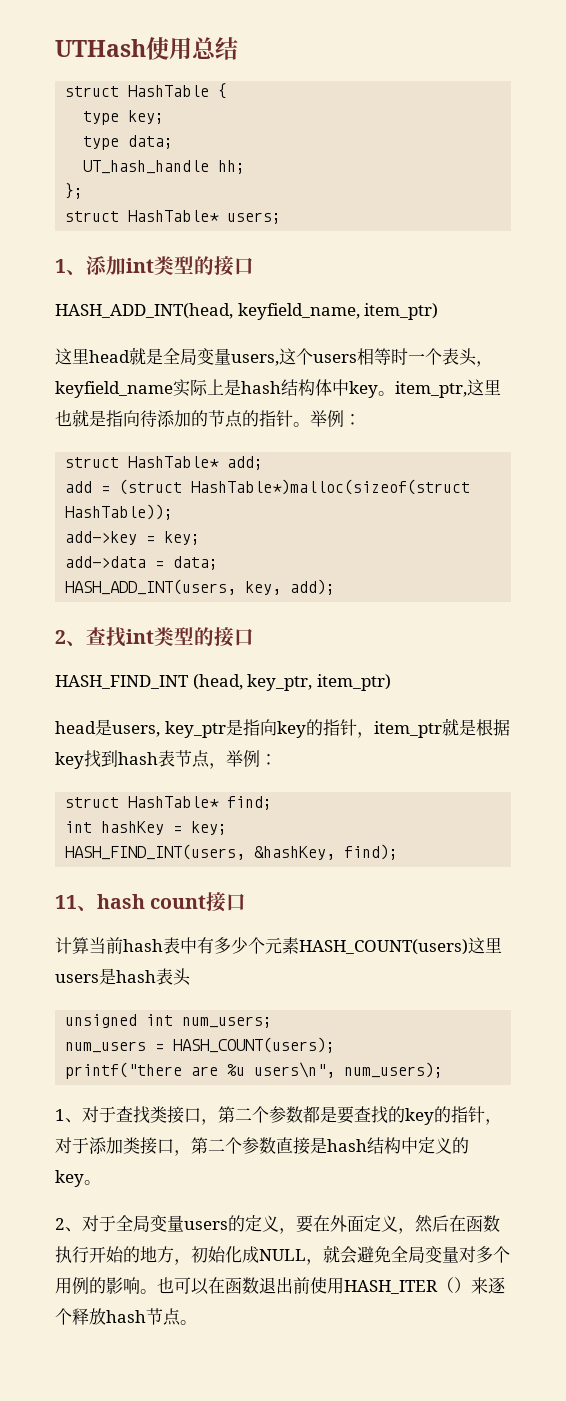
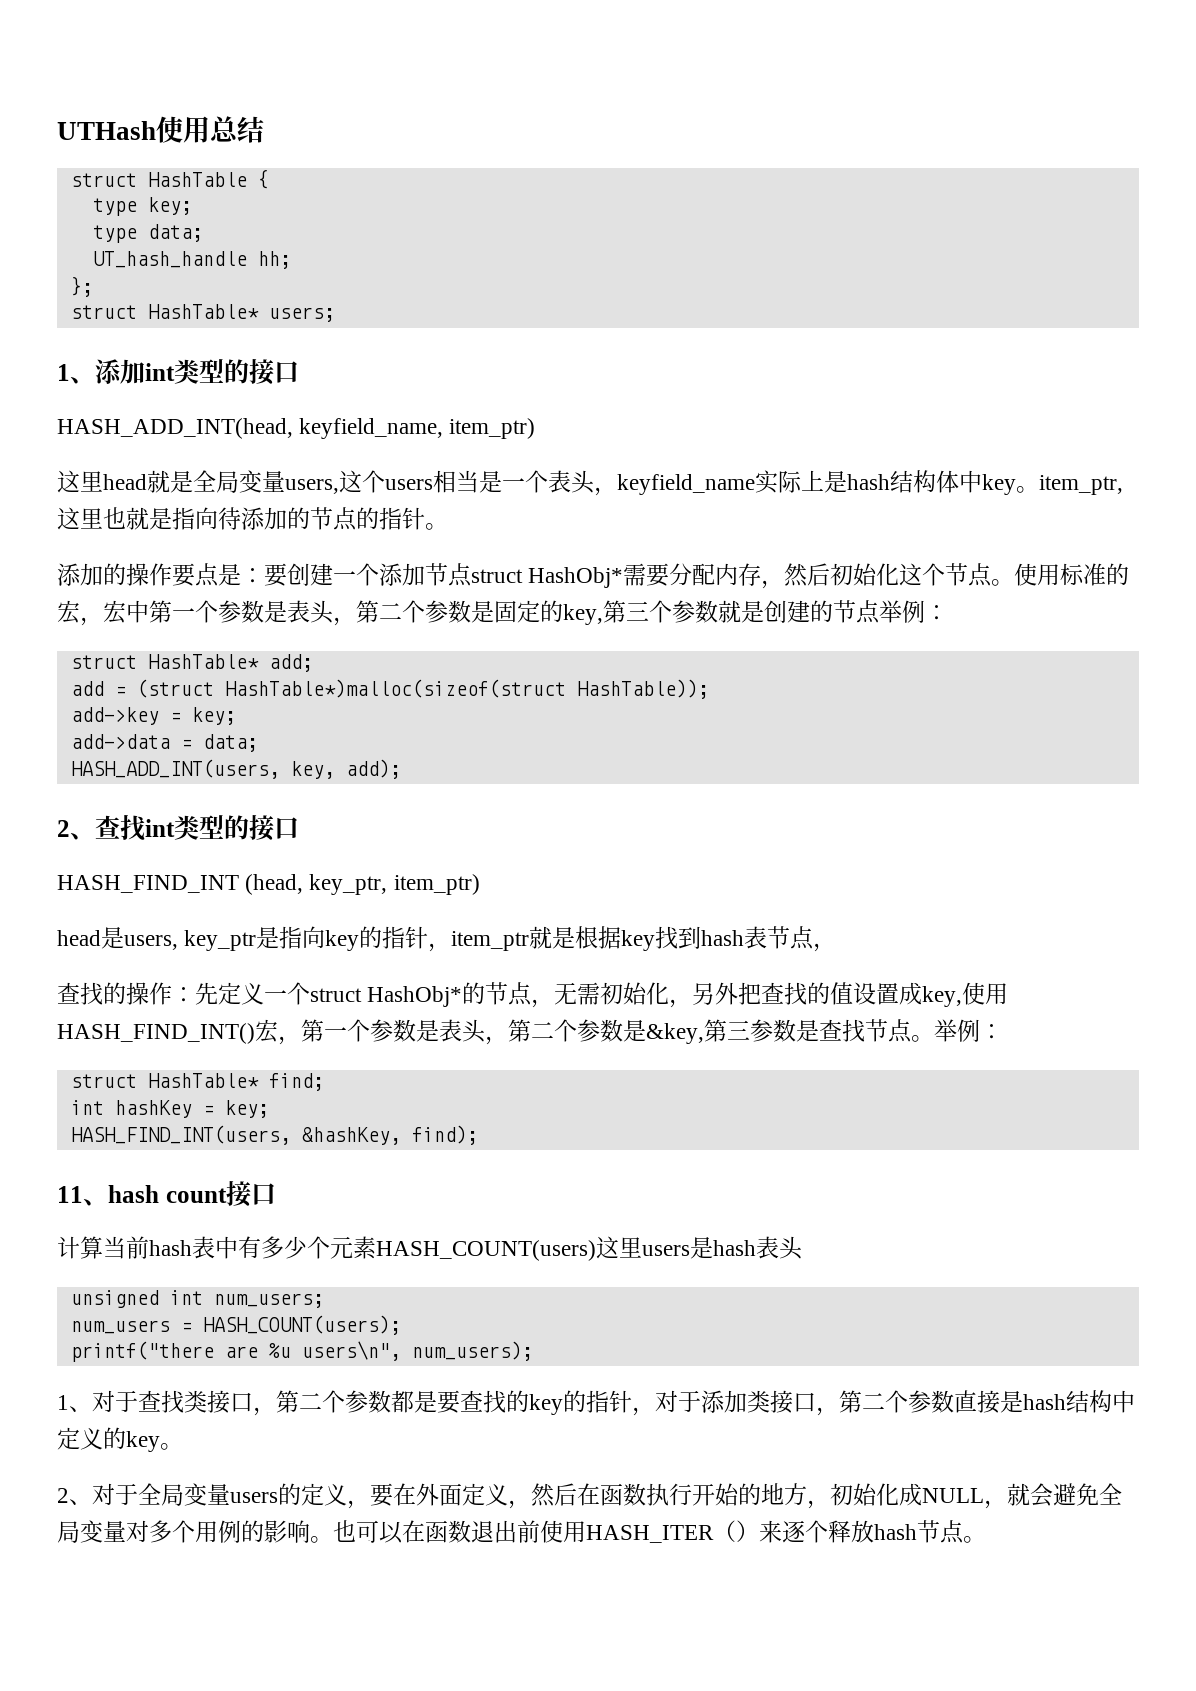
[374,348,408,365] 等时 -> [456,470,502,493] 当是
(310, 424) none -> [57,563,1130,589] [57,600,880,626] // 添加的操作要点是：要创建一个添加节点struct HashObj*需要分配内存，然后初始化这个节点。使用标准的宏，宏中第一个参数是表头，第二个参数是固定的key,第三个参数就是创建的节点
(226, 766) none -> [57,982,1009,1008] [57,1019,934,1045] // 查找的操作：先定义一个struct HashObj*的节点，无需初始化，另外把查找的值设置成key,使用HASH_FIND_INT()宏，第一个参数是表头，第二个参数是&key,第三参数是查找节点。

